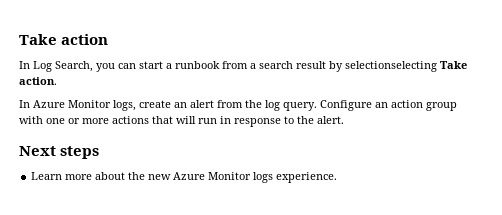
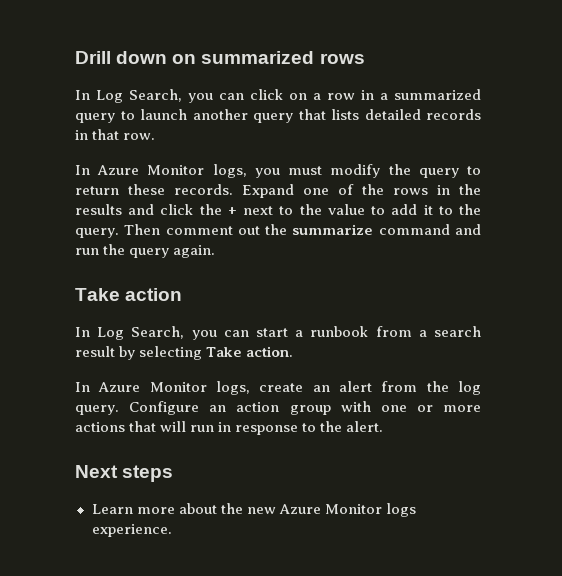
(19, 39) none -> [75,51,365,64] [75,89,481,103] [75,109,481,123] [75,129,156,140] [75,164,482,178] [75,184,481,198] [75,204,481,215] [75,224,481,238] [75,244,216,258] Drill down on summarized rows // In Log Search, you can click on a row in a summarized query to launch another query that lists detailed records in that row. // In Azure Monitor logs, you must modify the query to return these records. Expand one of the rows in the results and click the + next to the value to add it to the query. Then comment out the summarize command and run the query again. //
[345,61,437,72] selectionselecting -> [139,346,203,360] selecting

